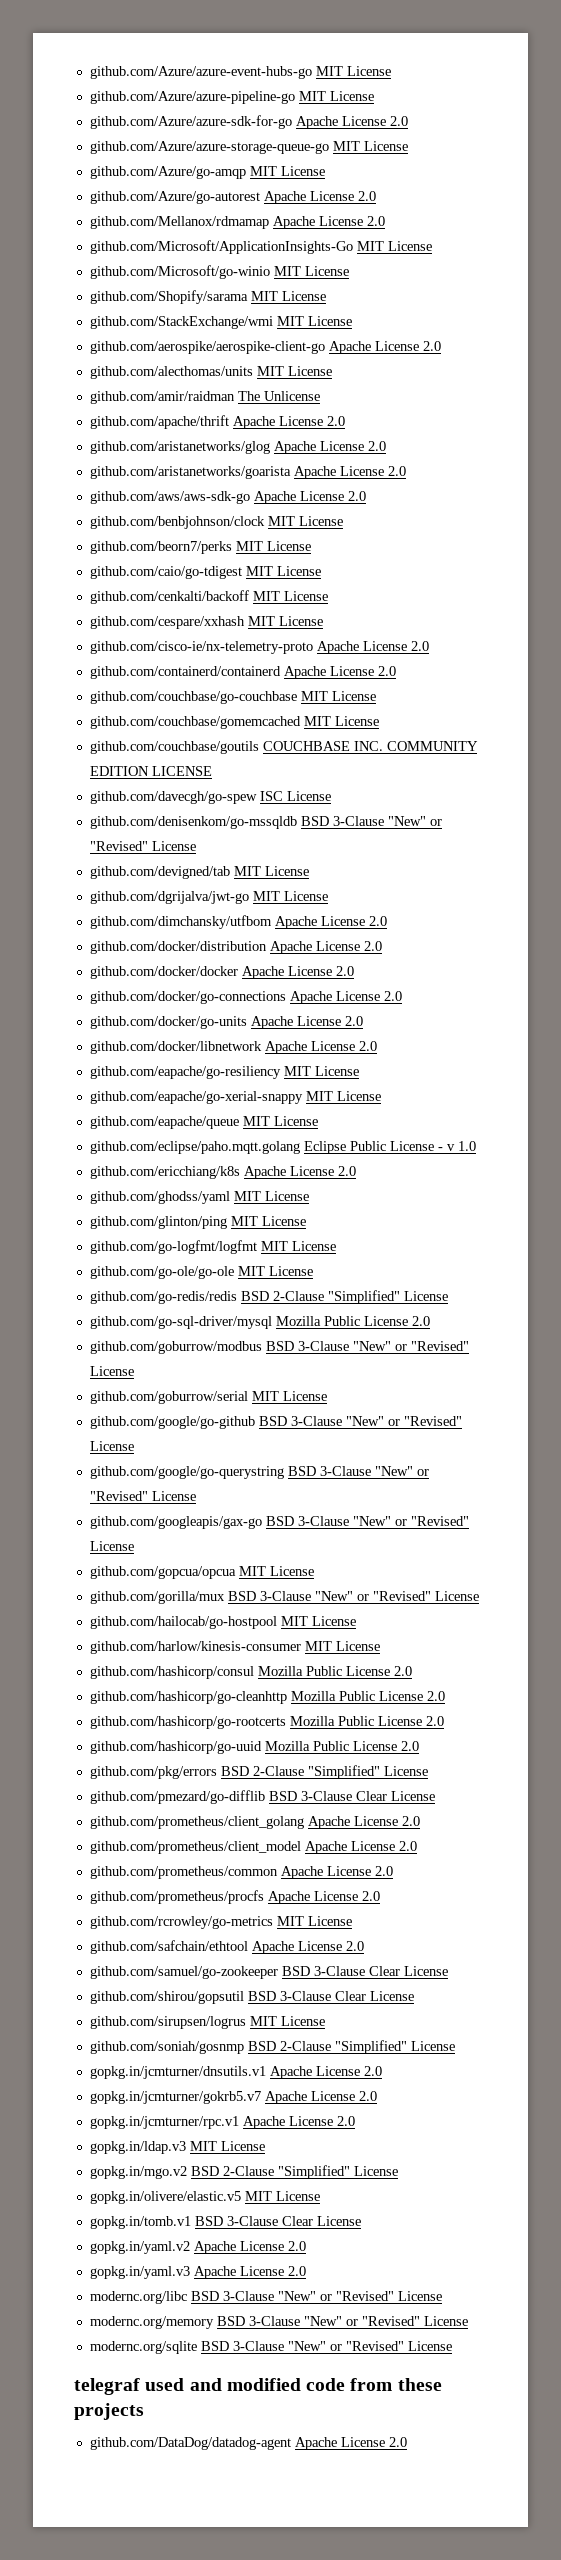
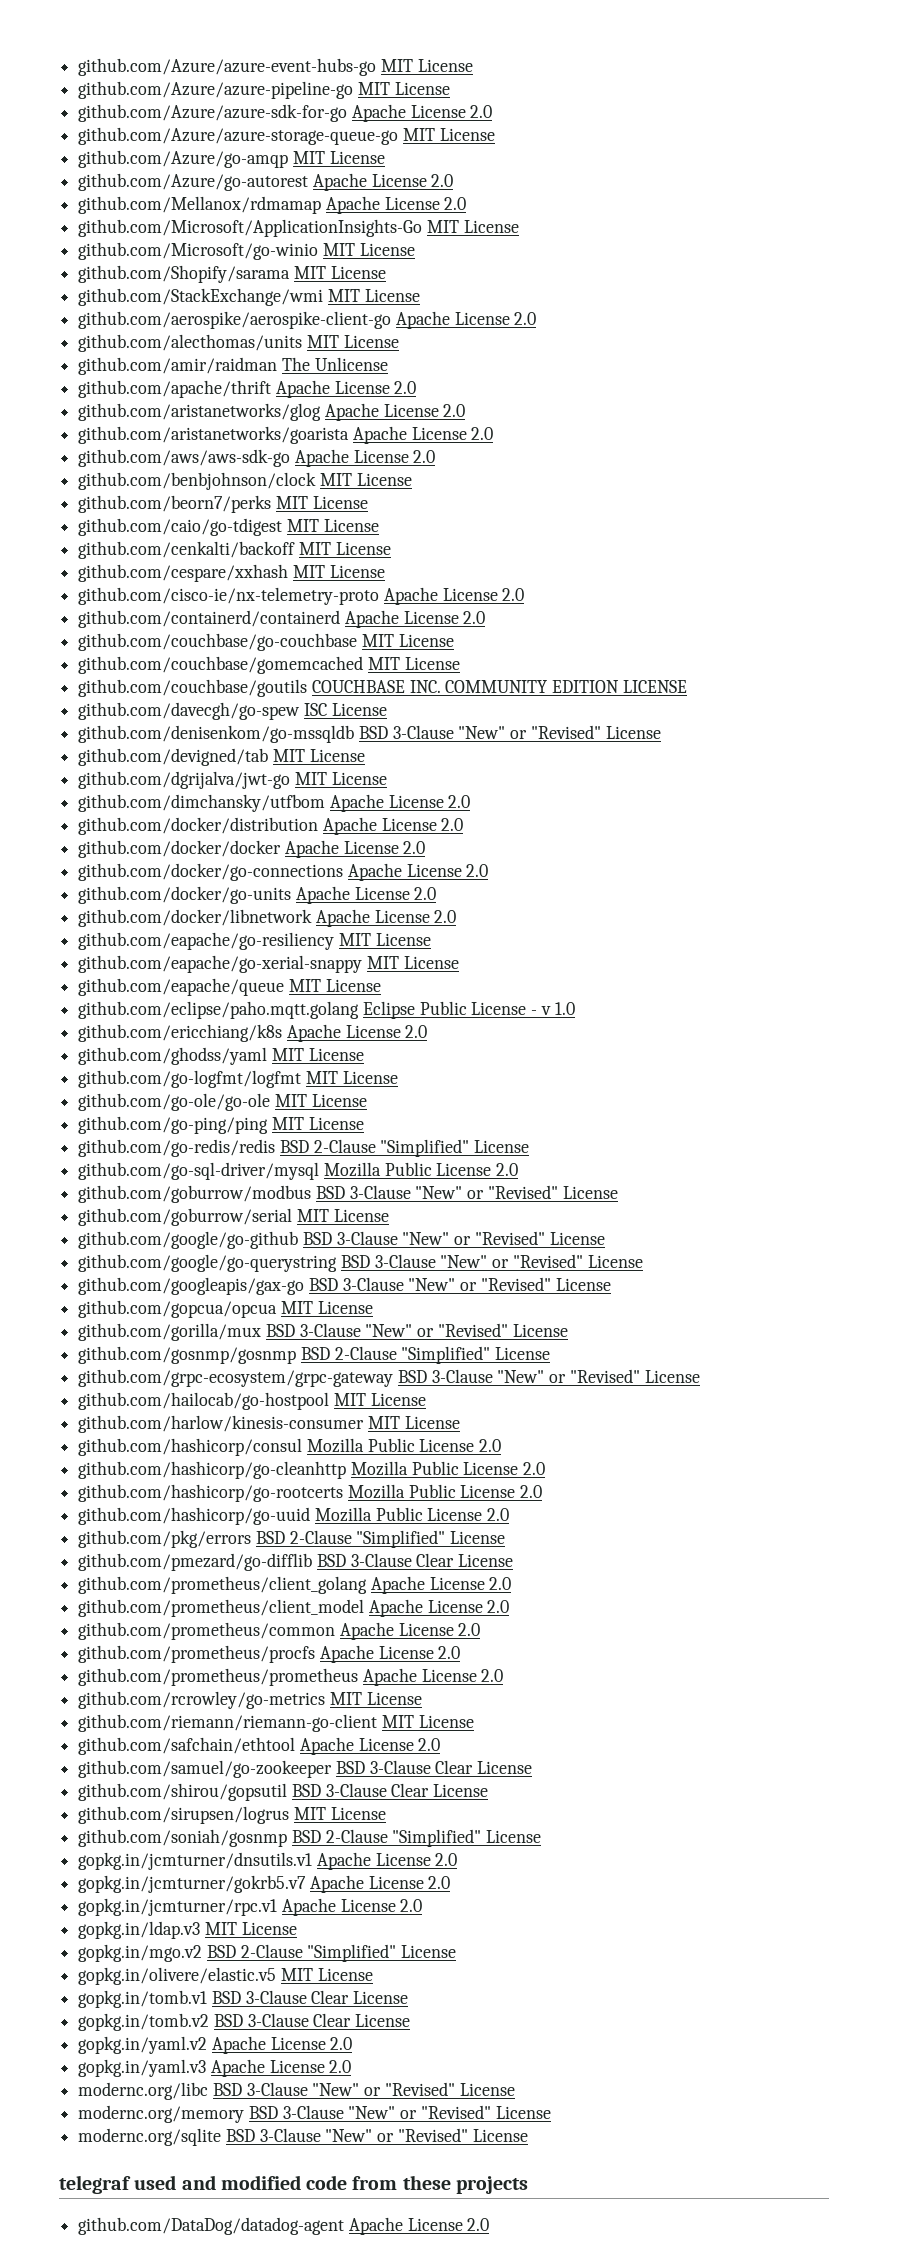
[89,1216,306,1229] // github.com/glinton/ping MIT License -> (364, 1054) none
(313, 1271) none -> [78,1116,364,1134] // github.com/go-ping/ping MIT License
(479, 1596) none -> [78,1346,551,1364] [78,1369,700,1387] // github.com/gosnmp/gosnmp BSD 2-Clause "Simplified" License // github.com/grpc-ecosystem/grpc-gateway BSD 3-Clause "New" or "Revised" License
(380, 1896) none -> [78,1668,504,1686] // github.com/prometheus/prometheus Apache License 2.0
(352, 1921) none -> [78,1714,474,1732] // github.com/riemann/riemann-go-client MIT License
(361, 2221) none -> [78,2013,411,2031] // gopkg.in/tomb.v2 BSD 3-Clause Clear License

